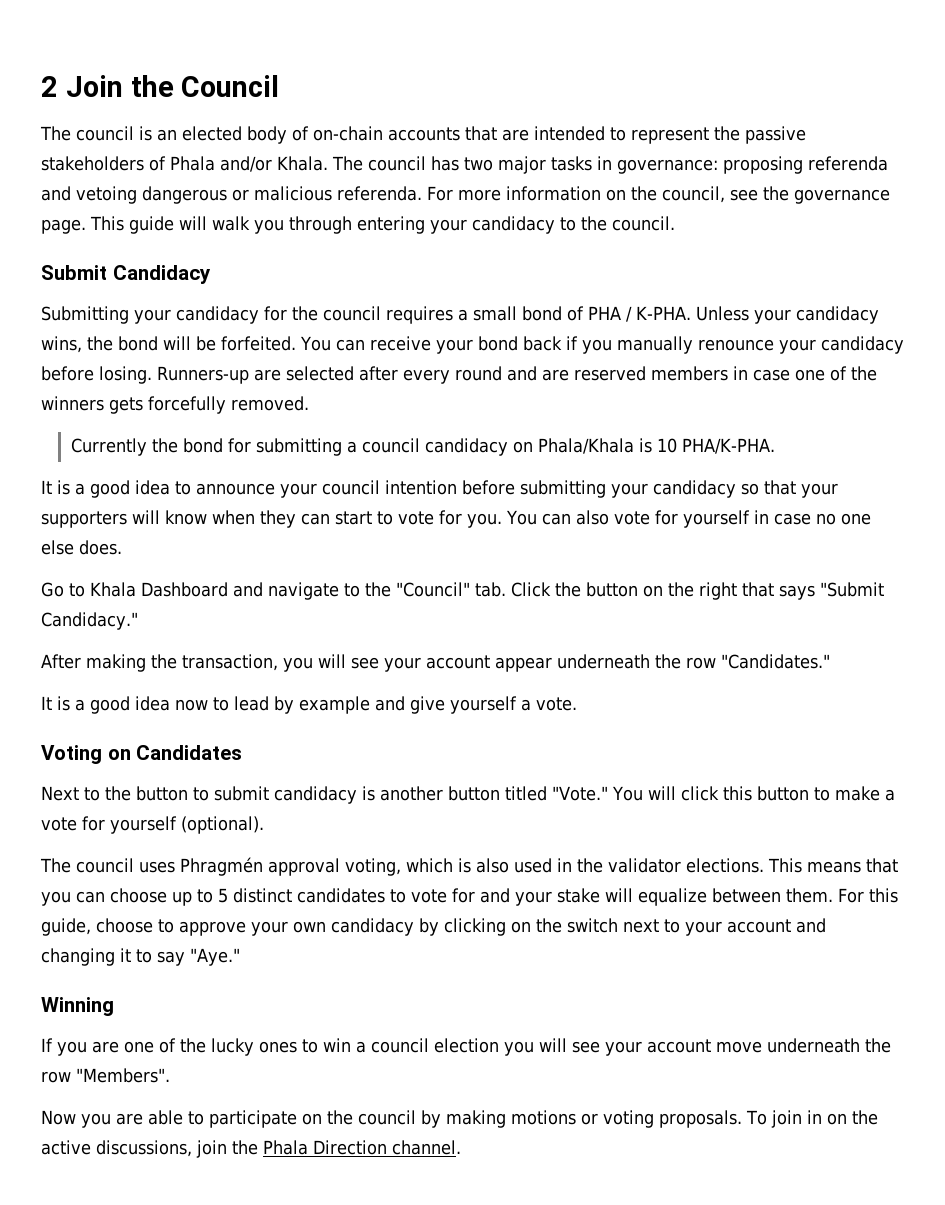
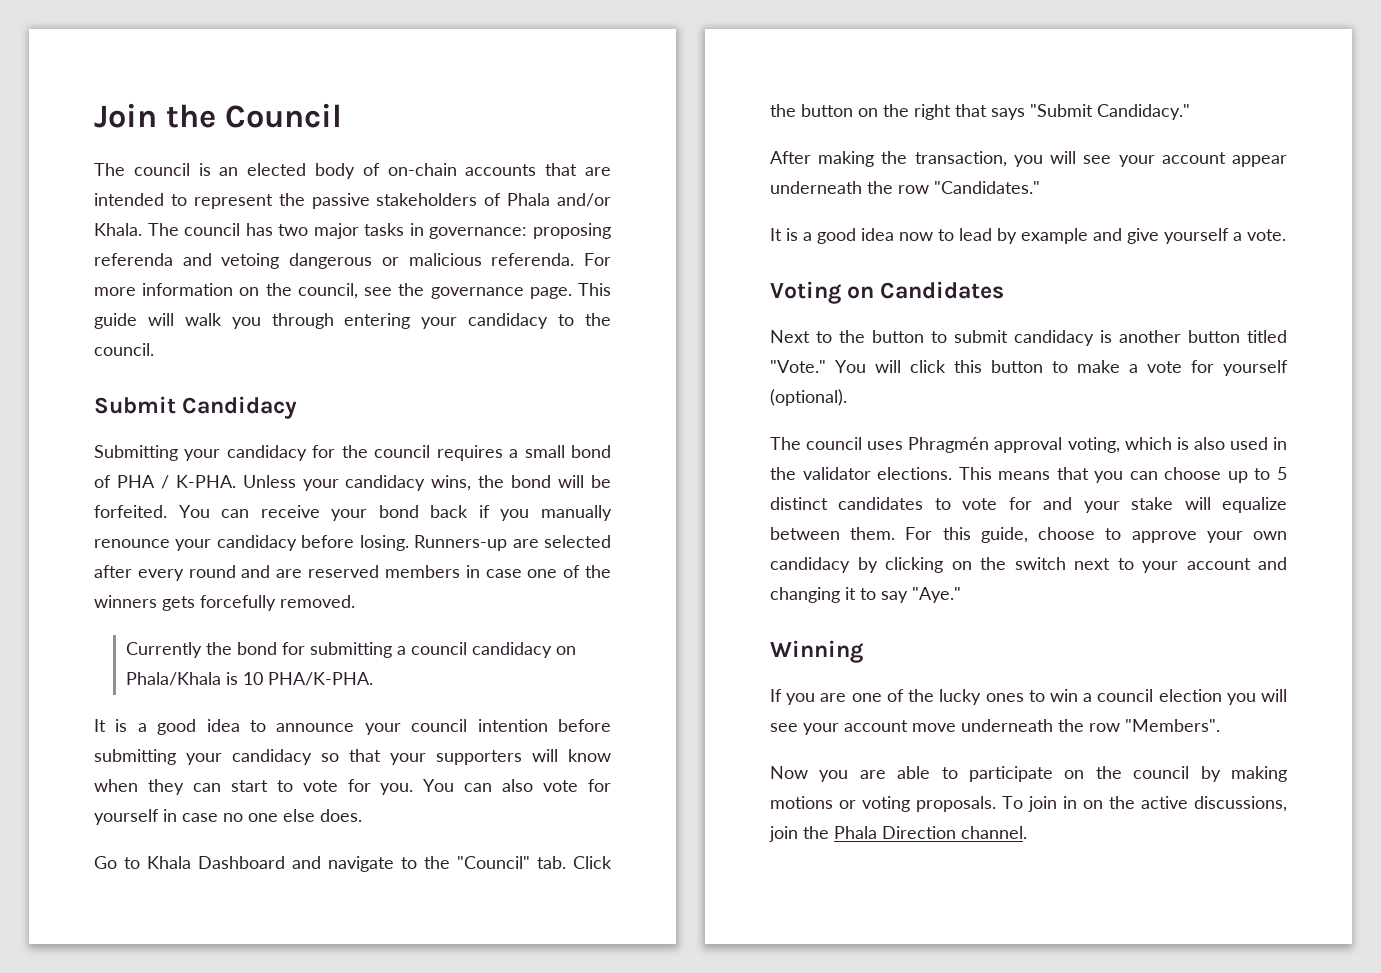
[41,76,58,97] 2 -> (94, 115) none

